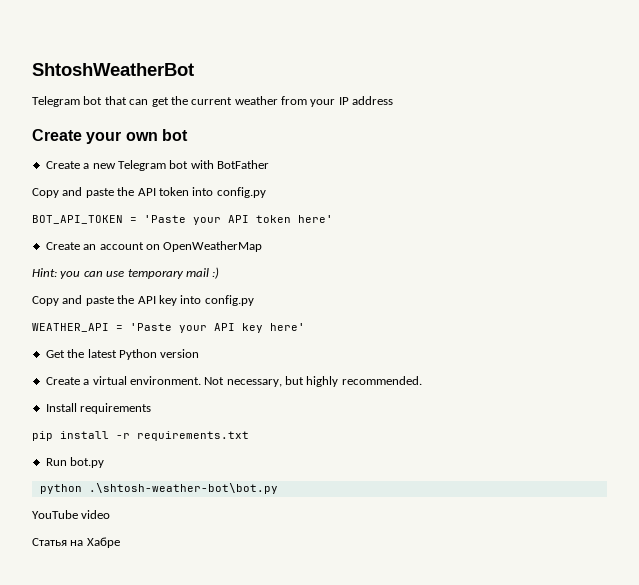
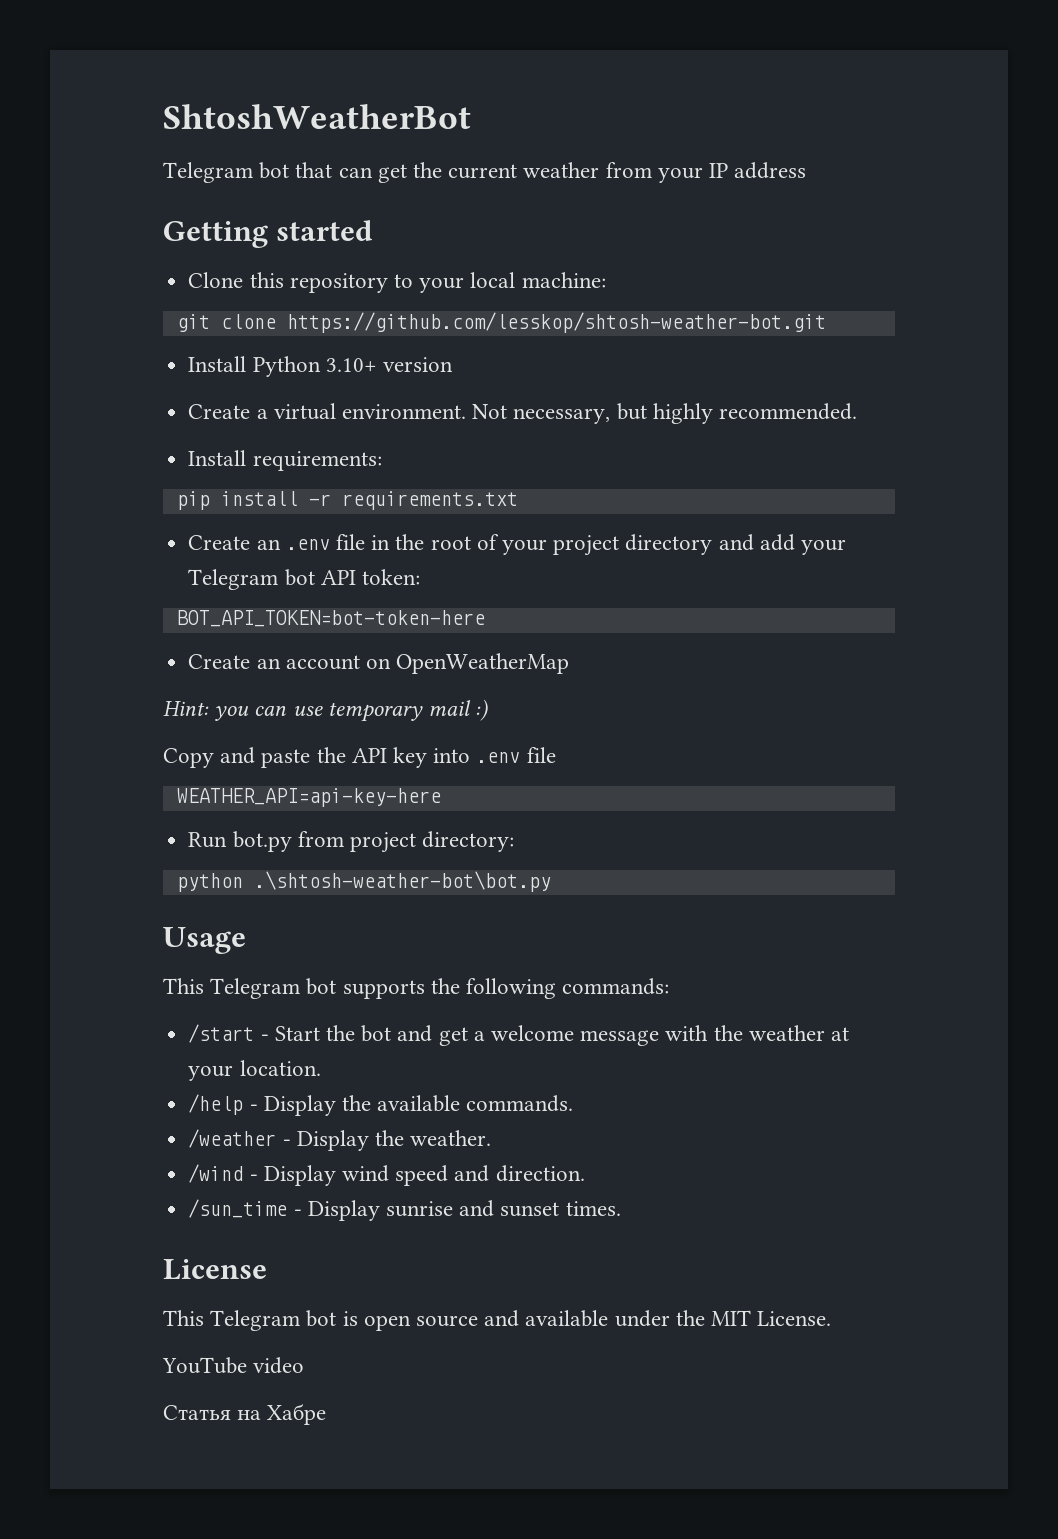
[32,129,188,144] [45,160,269,171] [32,187,266,198] [32,215,333,225] Create your own bot // Create a new Telegram bot with BotFather // Copy and paste the API token into config.py // BOT_API_TOKEN = 'Paste your API token here' -> [163,220,374,248] [188,272,606,293] [176,312,826,333] [188,356,453,377] [188,403,857,424] [188,450,382,471] [176,491,518,510] [188,534,847,556] [188,569,420,590] [176,610,485,627] Getting started // Clone this repository to your local machine: // git clone https://github.com/lesskop/shtosh-weather-bot.git // Install Python 3.10+ version // Create a virtual environment. Not necessary, but highly recommended. // Install requirements: // pip install -r requirements.txt // Create an .env file in the root of your project directory and add your Telegram bot API token: // BOT_API_TOKEN=bot-token-here
[204,295,254,306] [32,323,305,333] [45,349,200,360] [45,376,422,387] [45,403,152,414] [32,431,249,441] config.py // WEATHER_API = 'Paste your API key here' // Get the latest Python version // Create a virtual environment. Not necessary, but highly recommended. // Install requirements // pip install -r requirements.txt -> [476,747,556,763] [176,788,441,807] .env file // WEATHER_API=api-key-here
(105, 462) none -> [297,831,515,853] from project directory:
(278, 488) none -> [163,927,246,954] [163,978,670,999] [188,1024,850,1046] [188,1060,321,1081] [188,1094,574,1116] [188,1129,492,1151] [188,1164,585,1186] [188,1199,621,1221] [163,1259,267,1280] [163,1310,832,1331] // Usage // This Telegram bot supports the following commands: // /start - Start the bot and get a welcome message with the weather at your location. // /help - Display the available commands. // /weather - Display the weather. // /wind - Display wind speed and direction. // /sun_time - Display sunrise and sunset times. // License // This Telegram bot is open source and available under the MIT License.

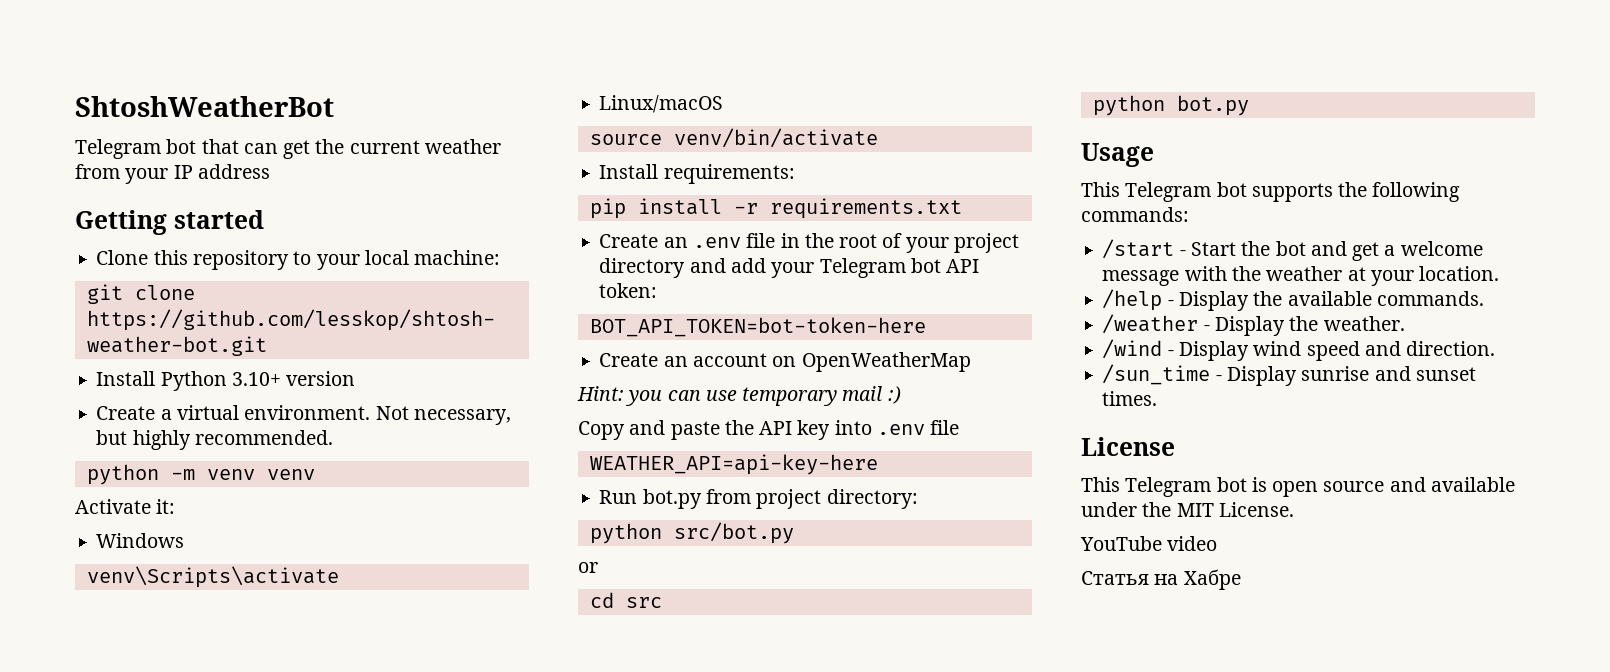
(857, 411) none -> [86,464,315,485] [75,499,176,514] [96,533,185,548] [86,566,339,588] [599,95,724,113] [589,128,878,148] // python -m venv venv // Activate it: // Windows // venv\Scripts\activate // Linux/macOS // source venv/bin/activate
[253,871,551,892] .\shtosh-weather-bot\bot.py -> [673,522,794,544] [578,562,598,573] [589,592,662,608] [1092,95,1249,116] src/bot.py // or // cd src // python bot.py

